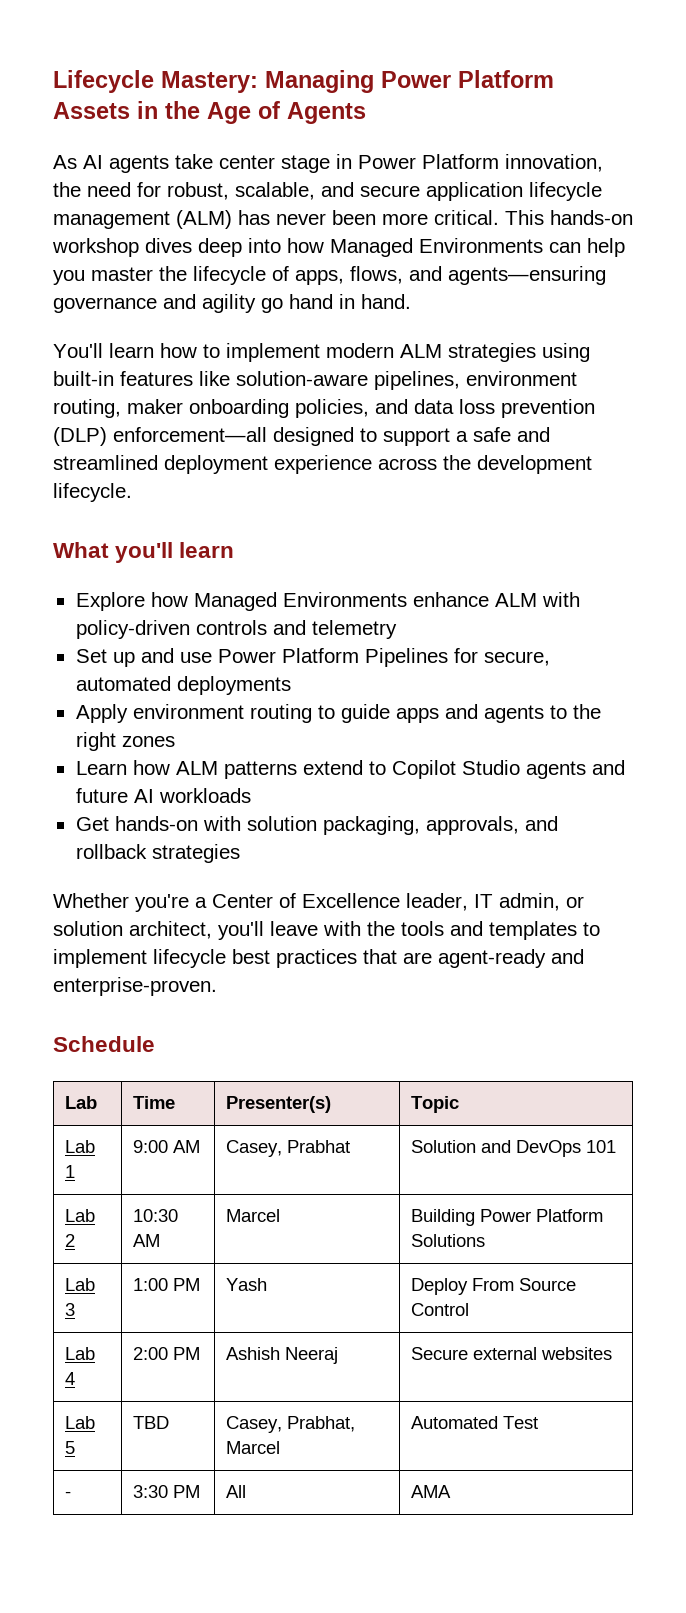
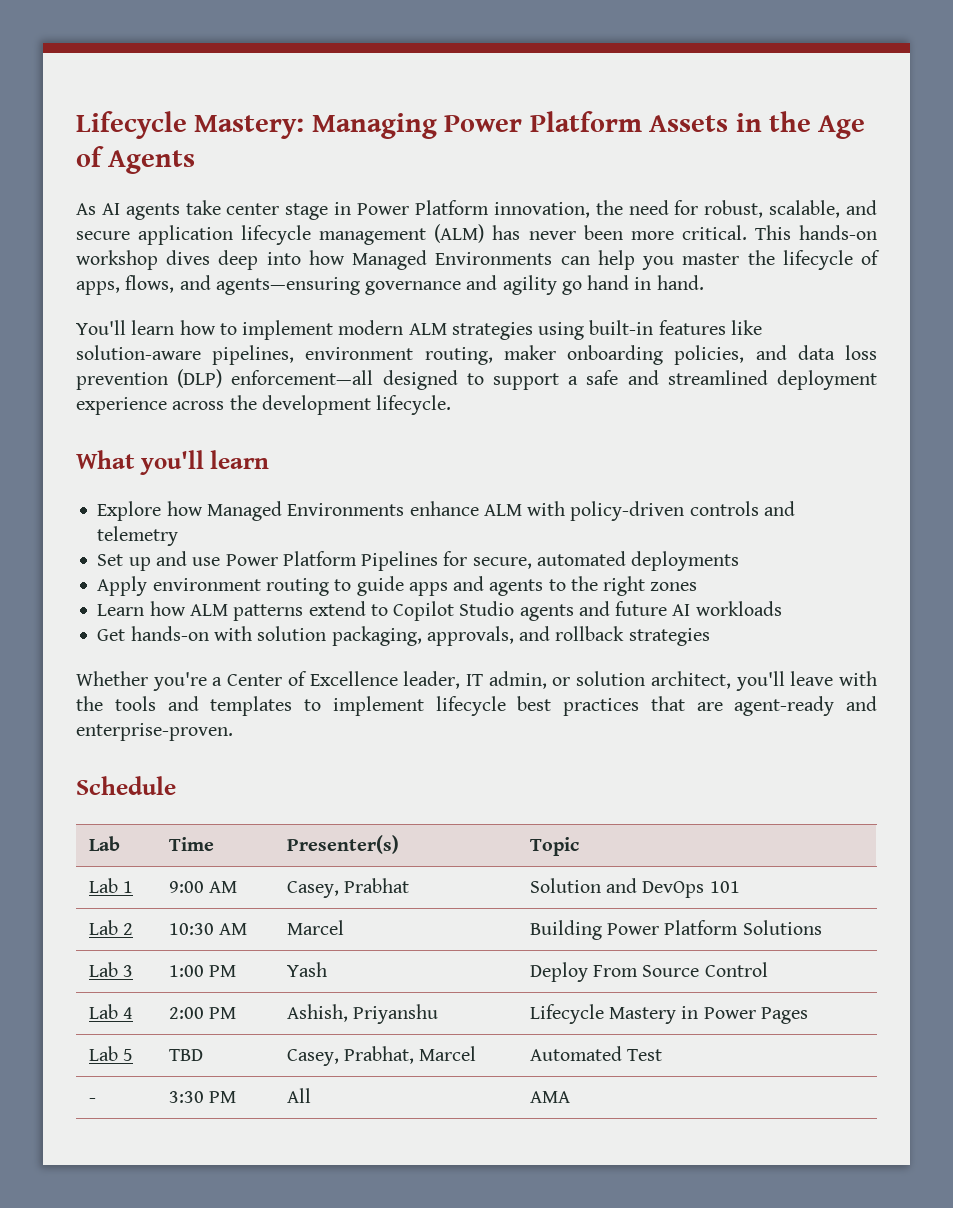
[226,1347,339,1364] [411,1347,613,1360] Ashish Neeraj | Secure external websites -> [286,1004,439,1024] [529,1004,808,1024] Ashish, Priyanshu | Lifecycle Mastery in Power Pages

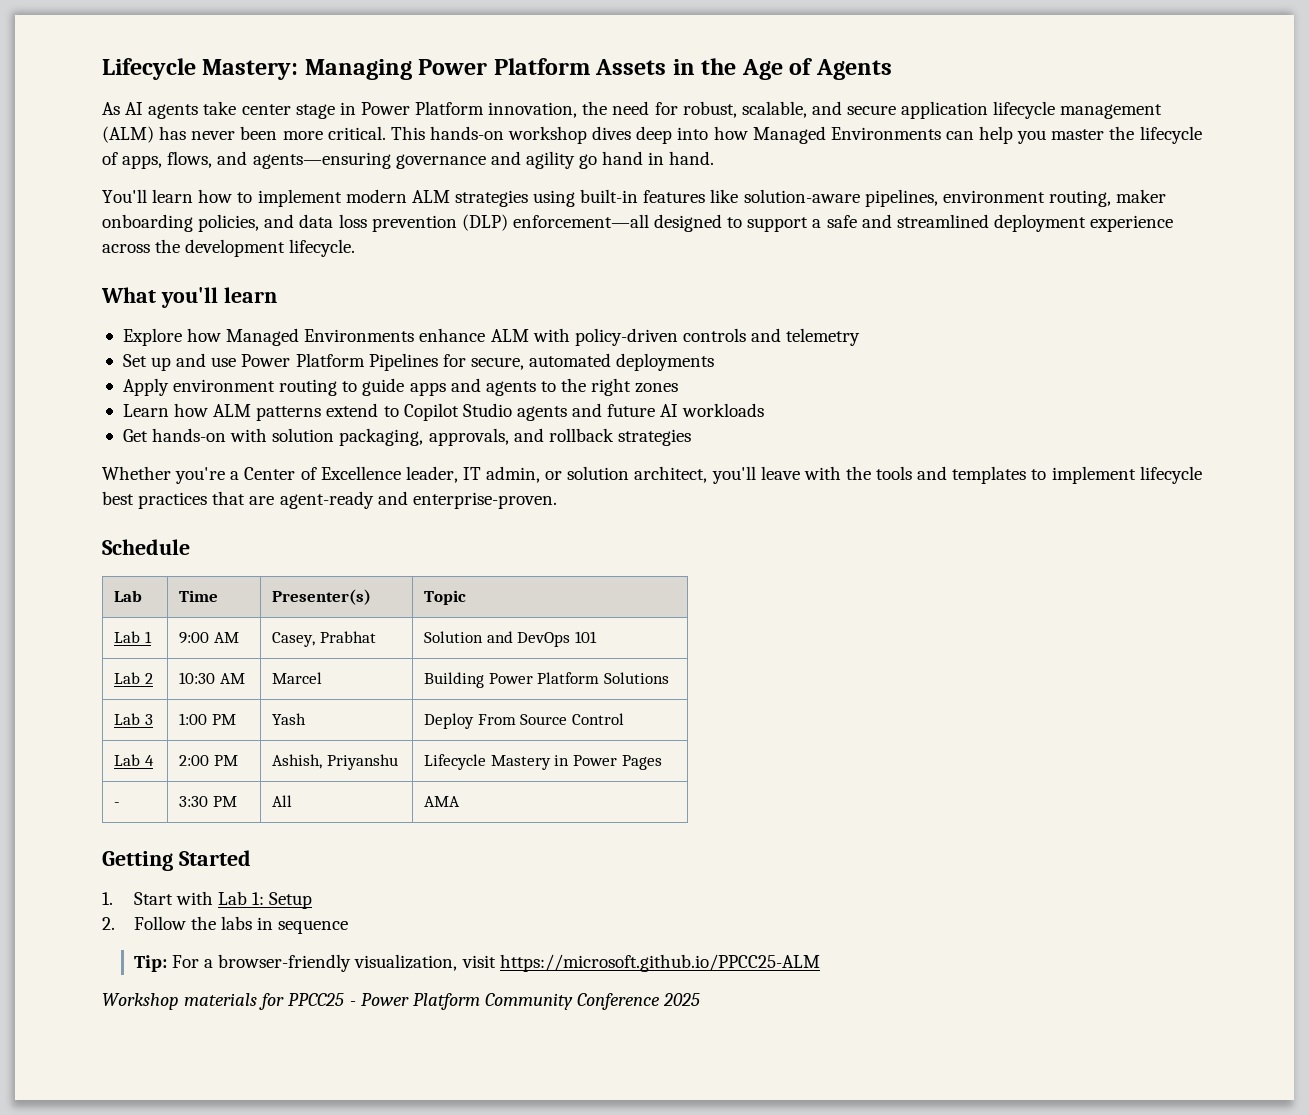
[88,1046,134,1061] [168,1049,203,1061] [286,1046,477,1066] [529,1046,663,1061] // Lab 5 | TBD | Casey, Prabhat, Marcel | Automated Test -> (662, 762) none
(570, 1097) none -> [102,850,251,871] [102,891,313,909] [102,916,349,934] [133,954,820,972] [102,993,701,1010] // Getting Started // 1. Start with Lab 1: Setup // 2. Follow the labs in sequence // Tip: For a browser-friendly visualization, visit https://microsoft.github.io/PPCC25-ALM // Workshop materials for PPCC25 - Power Platform Community Conference 2025

